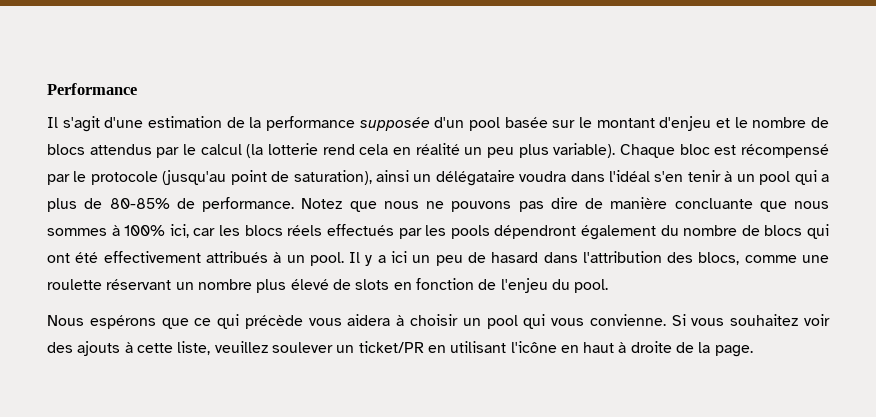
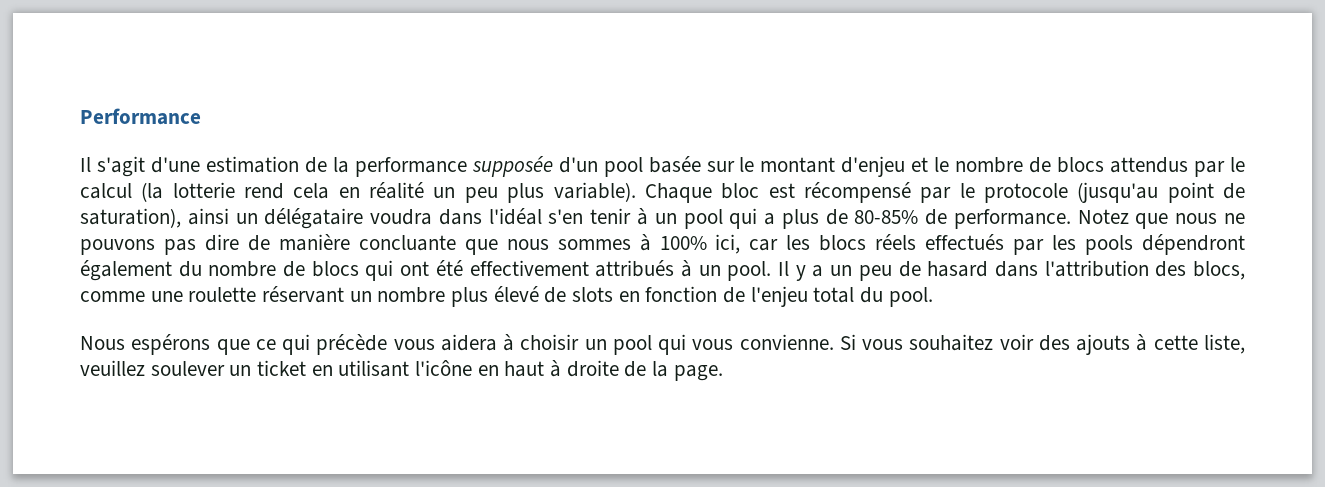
[391,251,408,263] ici -> (824, 271) none
(548, 285) none -> [813,287,855,303] total
[358,341,424,353] ticket/PR -> [257,360,307,376] ticket

